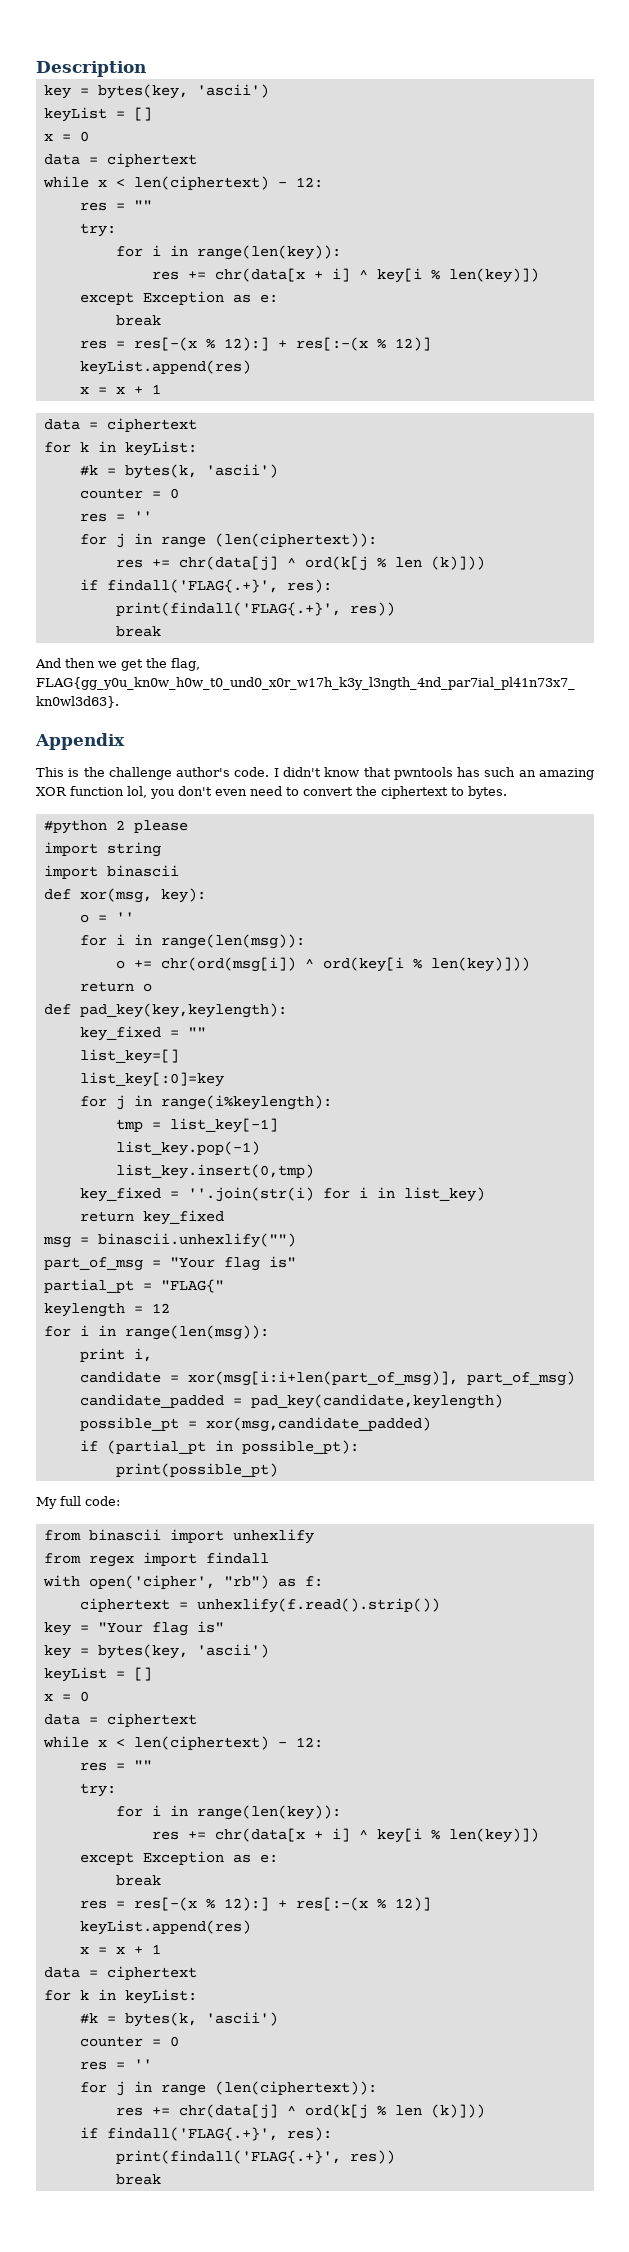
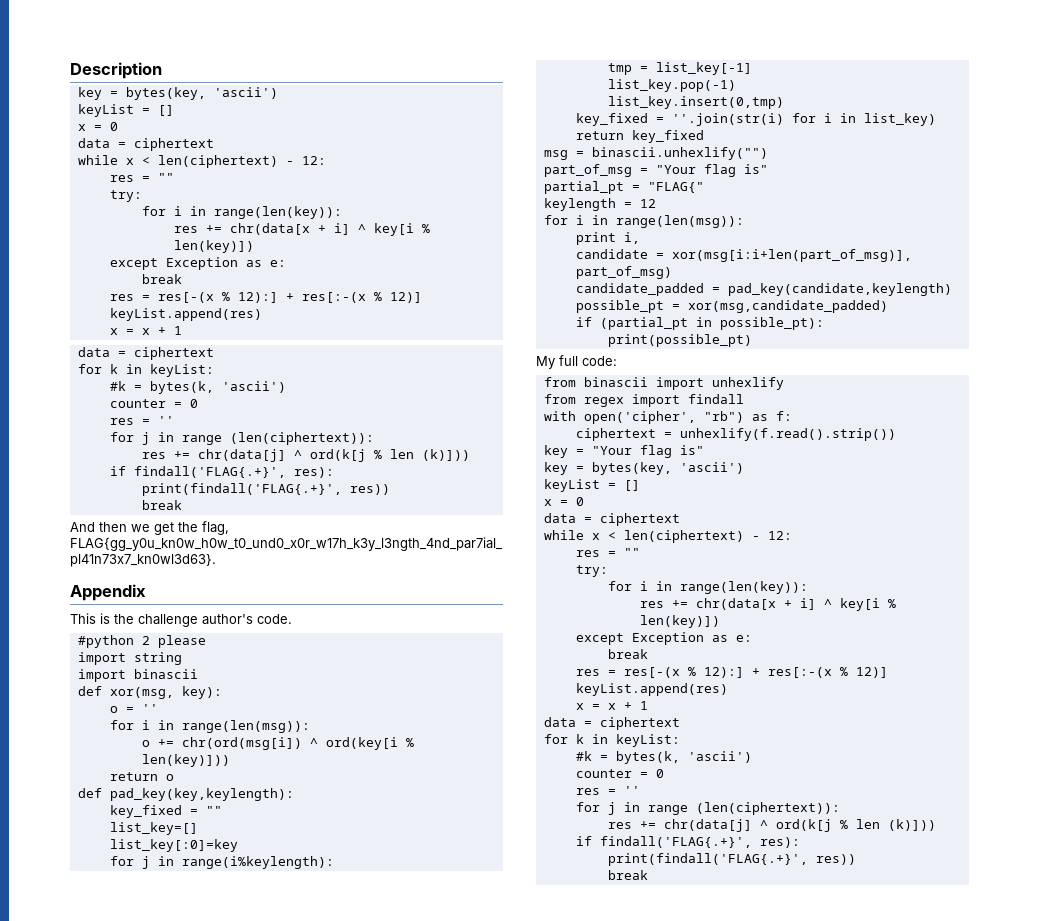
[273,767,594,780] [36,786,507,799] I didn't know that pwntools has such an amazing XOR function lol, you don't even need to convert the ciphertext to bytes. -> (292, 619) none

